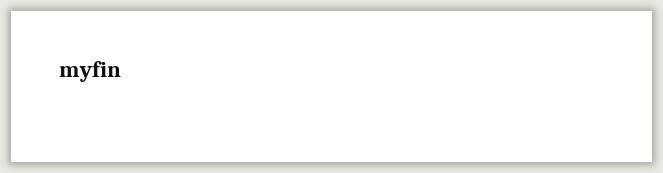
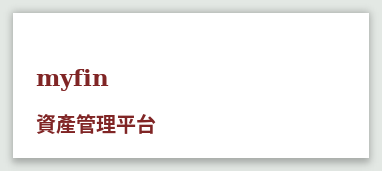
(121, 71) none -> [36,114,156,134] // 資產管理平台

